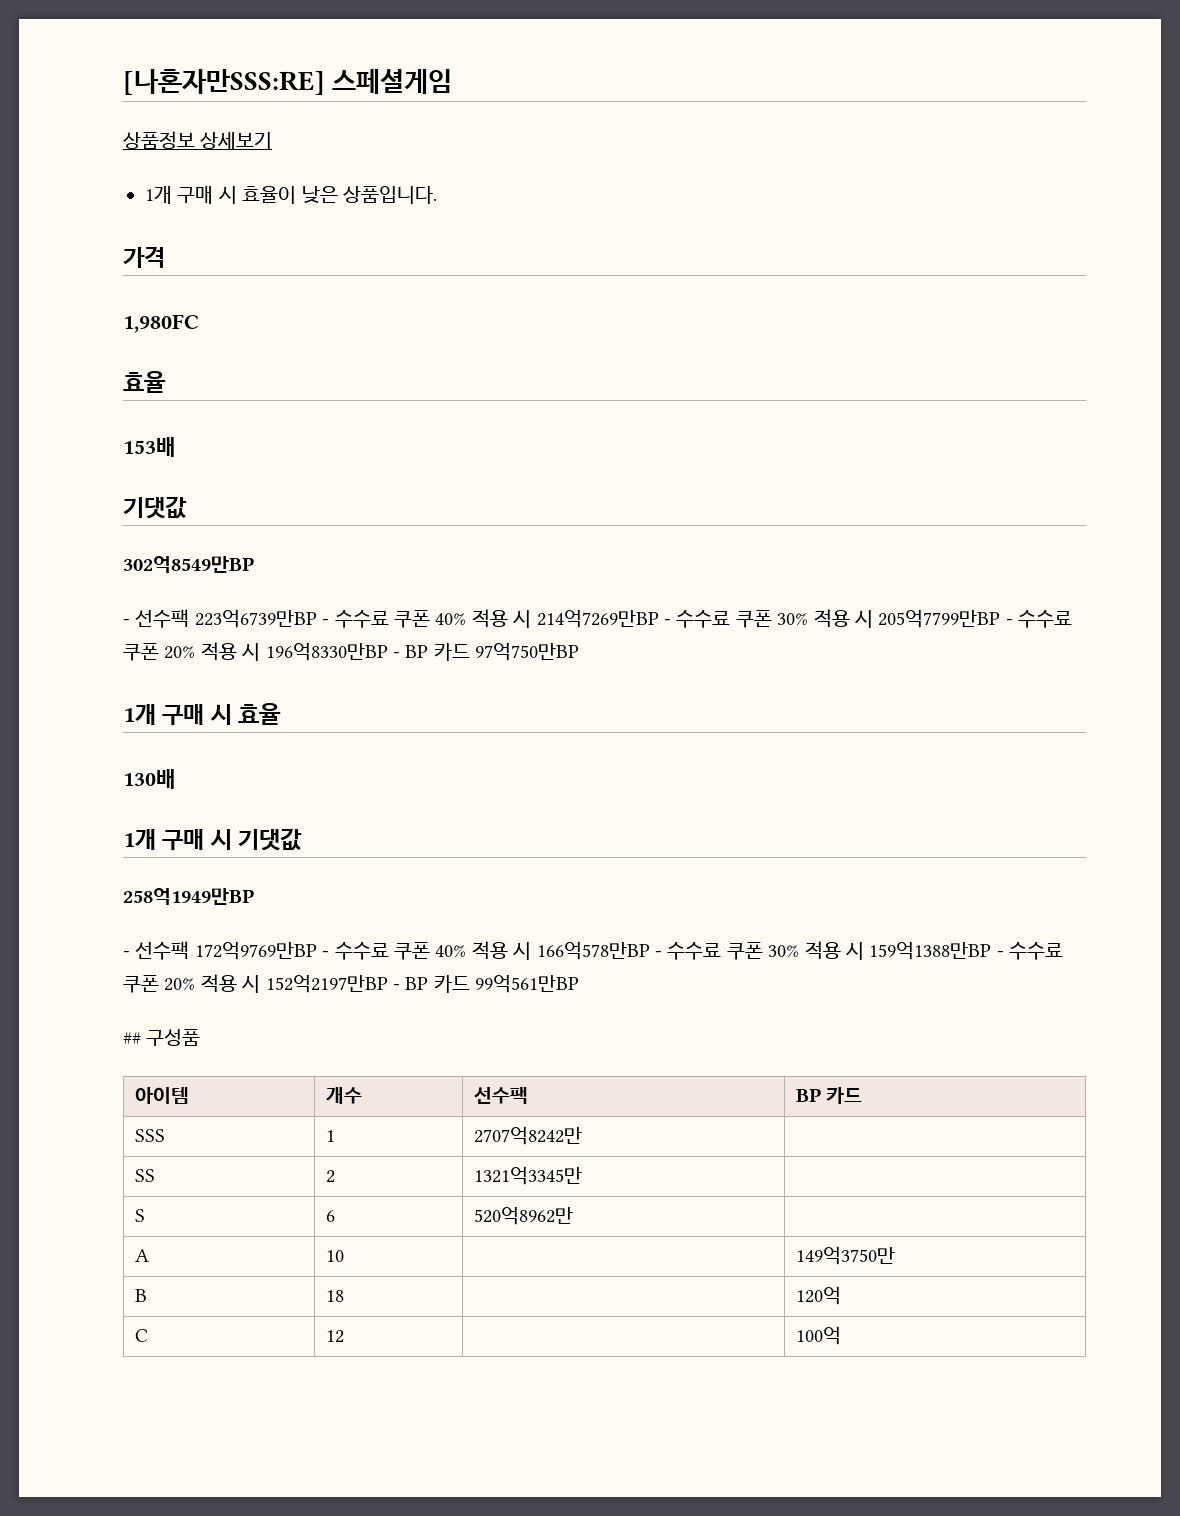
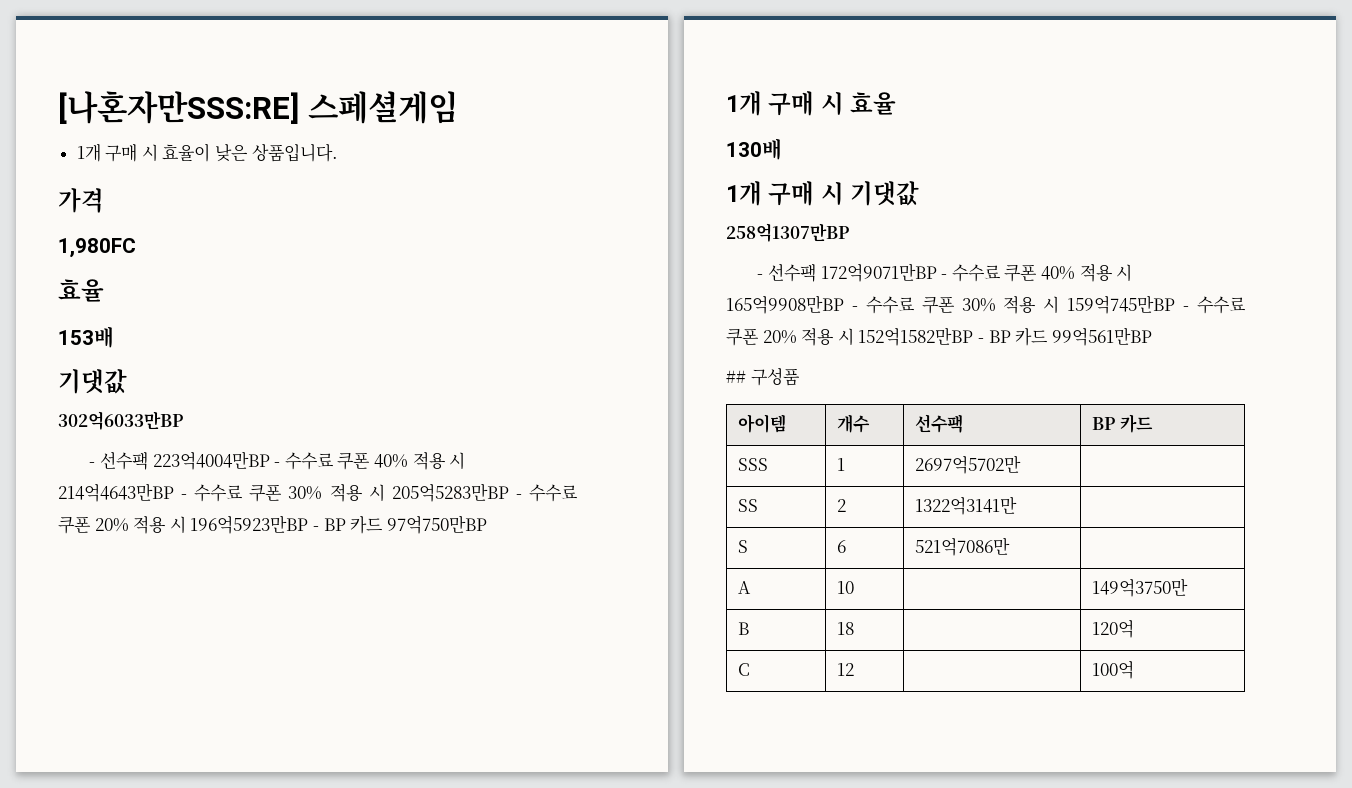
[123,131,273,150] // 상품정보 상세보기 -> (458, 107) none
[123,556,254,573] [123,609,1073,628] [123,642,388,661] 302억8549만BP // - 선수팩 223억6739만BP - 수수료 쿠폰 40% 적용 시 214억7269만BP - 수수료 쿠폰 30% 적용 시 205억7799만BP - 수수료 쿠폰 20% 적용 시 196억8330만BP -> [58,411,183,430] [89,451,466,470] [58,483,578,502] [58,515,309,534] 302억6033만BP // - 선수팩 223억4004만BP - 수수료 쿠폰 40% 적용 시 214억4643만BP - 수수료 쿠폰 30% 적용 시 205억5283만BP - 수수료 쿠폰 20% 적용 시 196억5923만BP
[123,888,254,905] [123,941,1064,960] [123,974,388,993] 258억1949만BP // - 선수팩 172억9769만BP - 수수료 쿠폰 40% 적용 시 166억578만BP - 수수료 쿠폰 30% 적용 시 159억1388만BP - 수수료 쿠폰 20% 적용 시 152억2197만BP -> [726,223,849,242] [757,263,1133,282] [726,295,1246,314] [726,327,974,346] 258억1307만BP // - 선수팩 172억9071만BP - 수수료 쿠폰 40% 적용 시 165억9908만BP - 수수료 쿠폰 30% 적용 시 159억745만BP - 수수료 쿠폰 20% 적용 시 152억1582만BP
[474,1126,583,1145] 2707억8242만 -> [915,455,1022,474] 2697억5702만
[474,1166,583,1185] 1321억3345만 -> [915,496,1018,515] 1322억3141만
[474,1206,574,1225] 520억8962만 -> [915,537,1011,556] 521억7086만

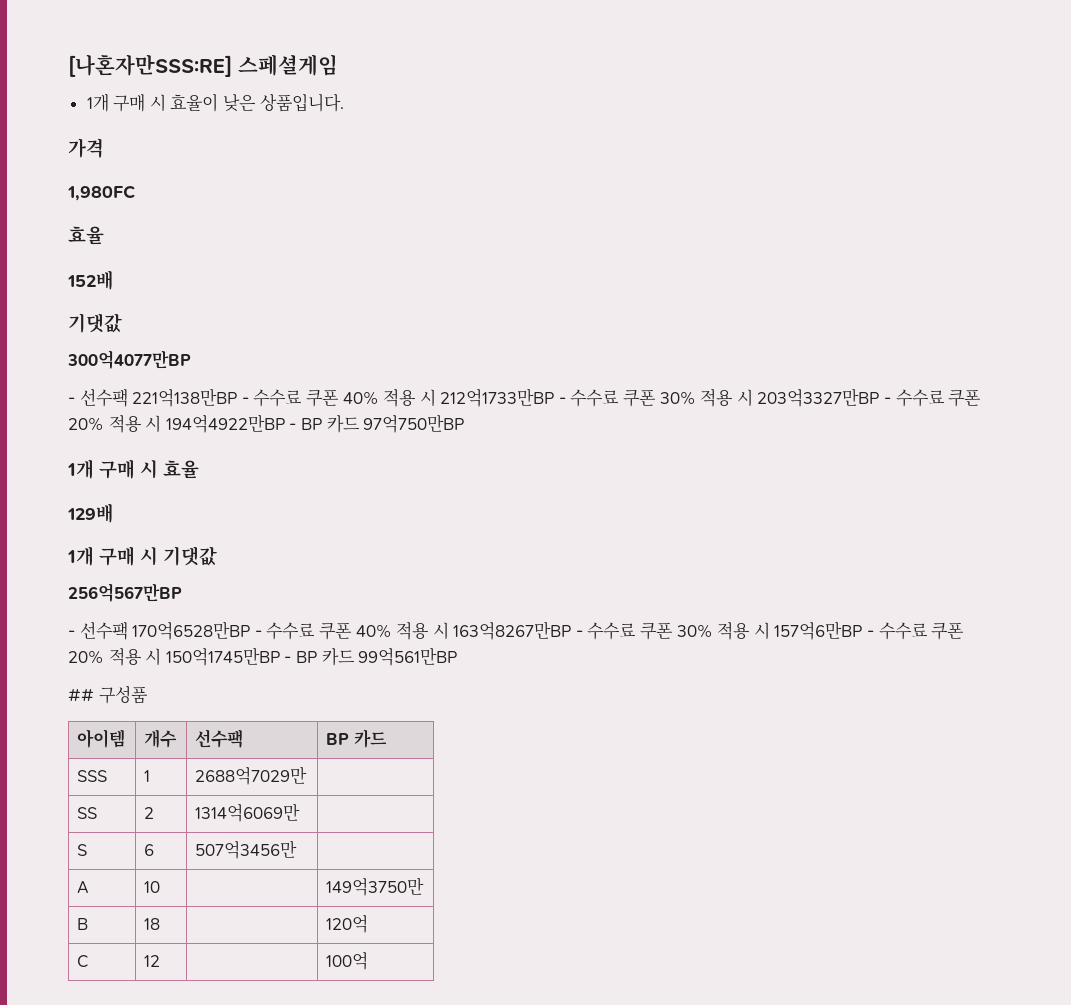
[58,326,114,348] [58,369,127,394] [58,411,183,430] [89,451,466,470] [58,483,578,502] [58,515,309,534] 153배 // 기댓값 // 302억6033만BP // - 선수팩 223억4004만BP - 수수료 쿠폰 40% 적용 시 214억4643만BP - 수수료 쿠폰 30% 적용 시 205억5283만BP - 수수료 쿠폰 20% 적용 시 196억5923만BP -> [67,270,113,290] [68,313,122,333] [67,350,191,369] [68,388,982,407] [68,414,285,433] 152배 // 기댓값 // 300억4077만BP // - 선수팩 221억138만BP - 수수료 쿠폰 40% 적용 시 212억1733만BP - 수수료 쿠폰 30% 적용 시 203억3327만BP - 수수료 쿠폰 20% 적용 시 194억4922만BP
[726,138,782,160] 130배 -> [67,503,113,523] 129배
[726,223,849,242] [757,263,1133,282] [726,295,1246,314] [726,327,974,346] 258억1307만BP // - 선수팩 172억9071만BP - 수수료 쿠폰 40% 적용 시 165억9908만BP - 수수료 쿠폰 30% 적용 시 159억745만BP - 수수료 쿠폰 20% 적용 시 152억1582만BP -> [68,583,182,602] [68,621,965,640] [68,647,280,666] 256억567만BP // - 선수팩 170억6528만BP - 수수료 쿠폰 40% 적용 시 163억8267만BP - 수수료 쿠폰 30% 적용 시 157억6만BP - 수수료 쿠폰 20% 적용 시 150억1745만BP
[915,455,1022,474] 2697억5702만 -> [195,766,308,785] 2688억7029만
[915,496,1018,515] 1322억3141만 -> [195,803,301,822] 1314억6069만
[915,537,1011,556] 521억7086만 -> [195,840,298,859] 507억3456만

